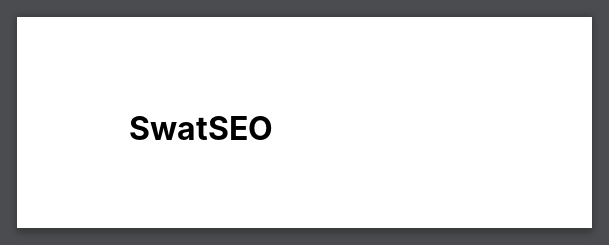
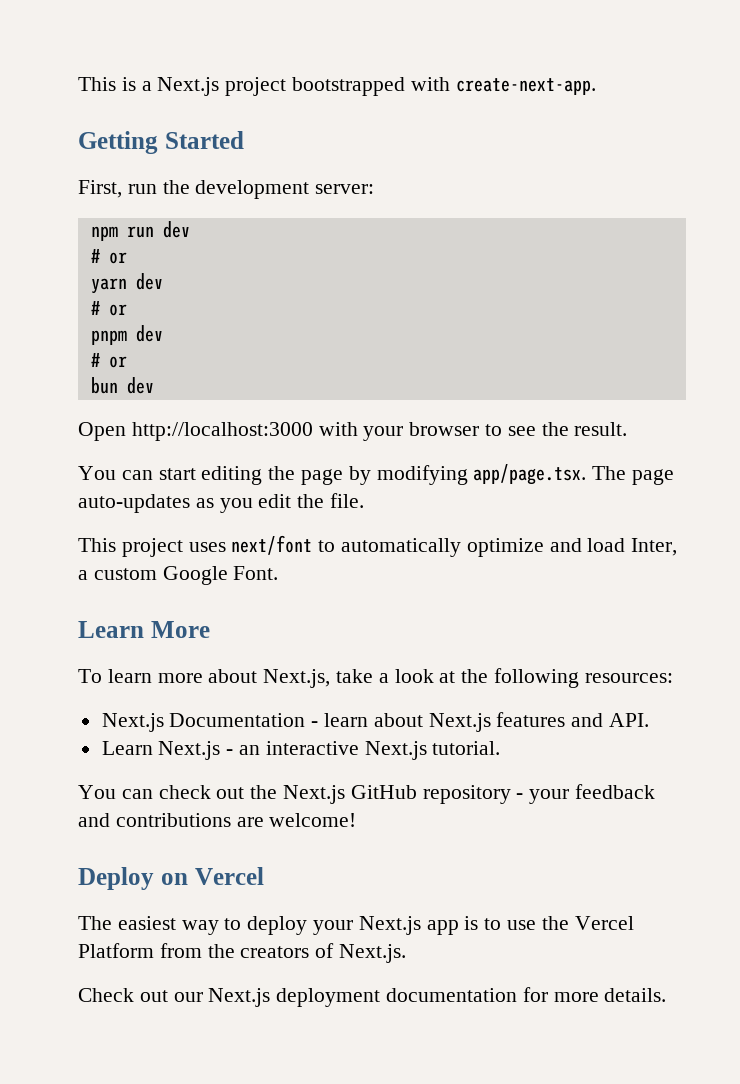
[129,116,273,140] SwatSEO -> [78,77,596,96] [78,131,244,154] [78,180,375,199] [90,221,190,241] [90,249,127,264] [90,273,163,294] [90,301,127,316] [90,325,163,345] [90,353,127,368] [90,377,154,394] [78,422,628,441] [78,464,675,485] [78,493,365,513] [78,535,678,557] [78,566,279,585] [78,621,210,638] [78,668,673,688] [101,712,650,732] [101,741,501,760] [78,784,656,804] [78,813,357,827] [78,867,264,890] [78,916,634,935] [78,943,407,963] [78,987,667,1007] This is a Next.js project bootstrapped with create-next-app. // Getting Started // First, run the development server: // npm run dev // # or // yarn dev // # or // pnpm dev // # or // bun dev // Open http://localhost:3000 with your browser to see the result. // You can start editing the page by modifying app/page.tsx. The page auto-updates as you edit the file. // This project uses next/font to automatically optimize and load Inter, a custom Google Font. // Learn More // To learn more about Next.js, take a look at the following resources: // Next.js Documentation - learn about Next.js features and API. // Learn Next.js - an interactive Next.js tutorial. // You can check out the Next.js GitHub repository - your feedback and contributions are welcome! // Deploy on Vercel // The easiest way to deploy your Next.js app is to use the Vercel Platform from the creators of Next.js. // Check out our Next.js deployment documentation for more details.

